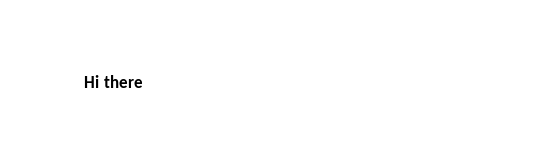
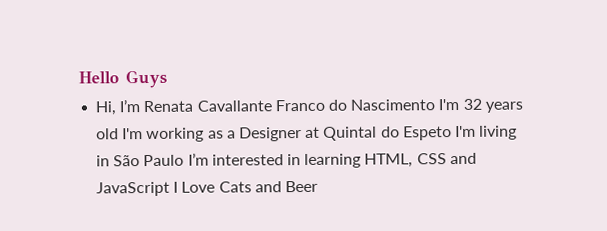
[84,75,143,88] Hi there -> [78,69,167,89] [95,98,523,116] [96,125,518,143] [96,152,477,168] [96,180,318,197] Hello Guys // Hi, I’m Renata Cavallante Franco do Nascimento I'm 32 years old I'm working as a Designer at Quintal do Espeto I'm living in São Paulo I’m interested in learning HTML, CSS and JavaScript I Love Cats and Beer

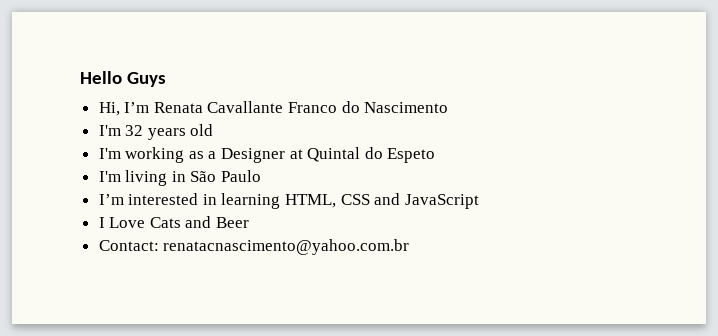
(436, 105) none -> (449, 107) //
(120, 134) none -> (214, 130) //
(452, 133) none -> (436, 155) //
(185, 160) none -> (262, 176) //
(171, 189) none -> (479, 201) //
(318, 186) none -> [98,239,410,255] // Contact: renatacnascimento@yahoo.com.br

